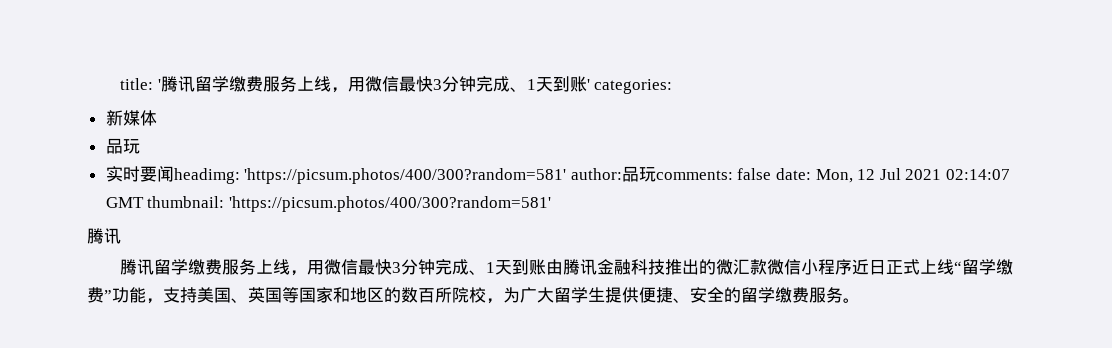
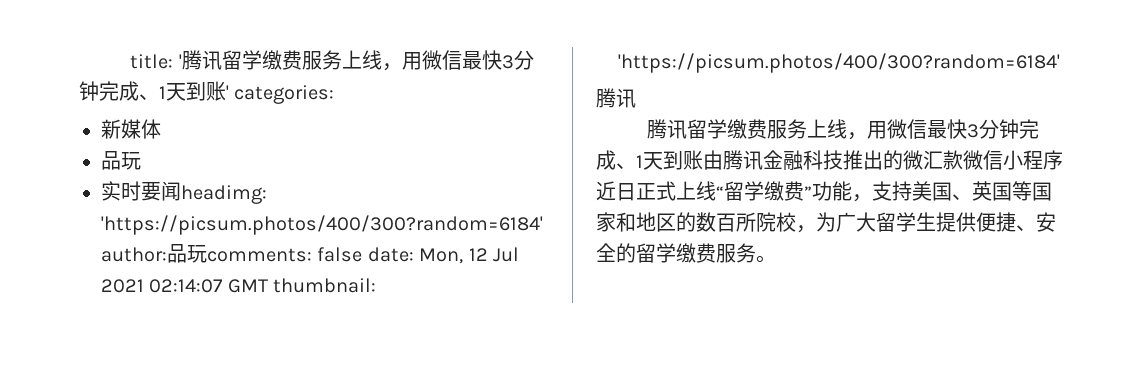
[244,168,567,184] 'https://picsum.photos/400/300?random=581' -> [101,215,543,235] 'https://picsum.photos/400/300?random=6184'
[228,196,551,212] 'https://picsum.photos/400/300?random=581' -> [618,53,1060,73] 'https://picsum.photos/400/300?random=6184'

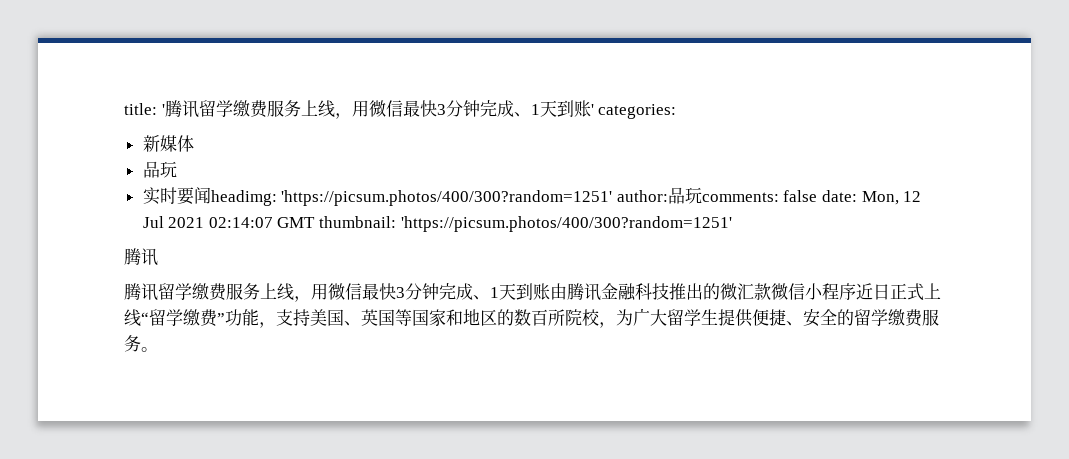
[101,215,543,235] 'https://picsum.photos/400/300?random=6184' -> [281,190,613,206] 'https://picsum.photos/400/300?random=1251'
[618,53,1060,73] 'https://picsum.photos/400/300?random=6184' -> [400,216,732,232] 'https://picsum.photos/400/300?random=1251'

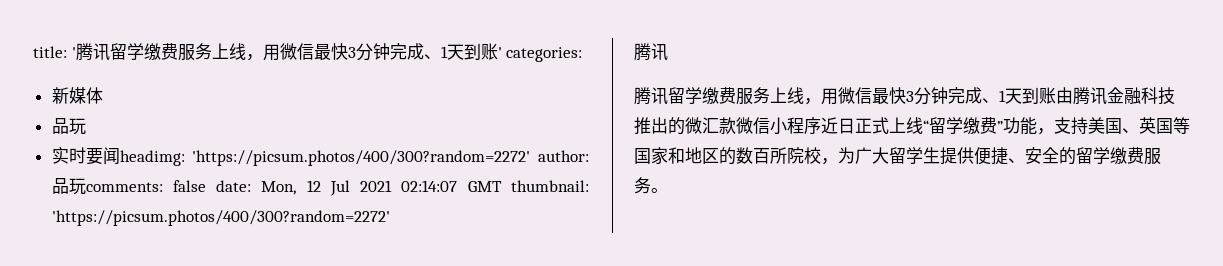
[281,190,613,206] 'https://picsum.photos/400/300?random=1251' -> [192,150,531,166] 'https://picsum.photos/400/300?random=2272'
[400,216,732,232] 'https://picsum.photos/400/300?random=1251' -> [51,210,390,226] 'https://picsum.photos/400/300?random=2272'

